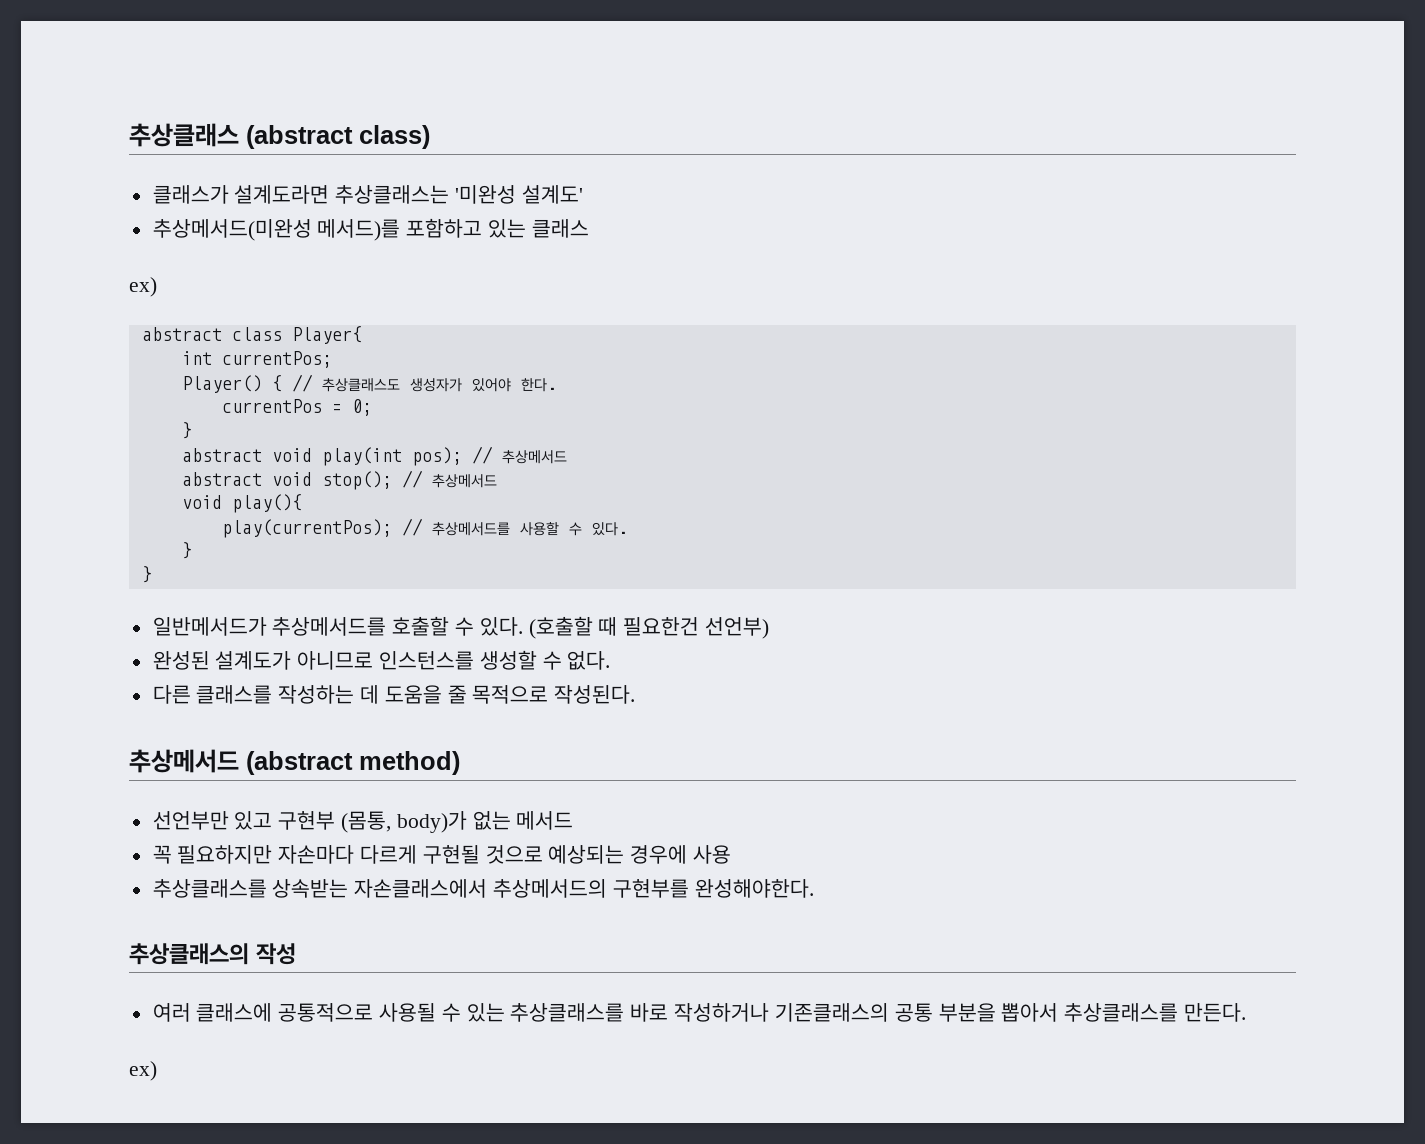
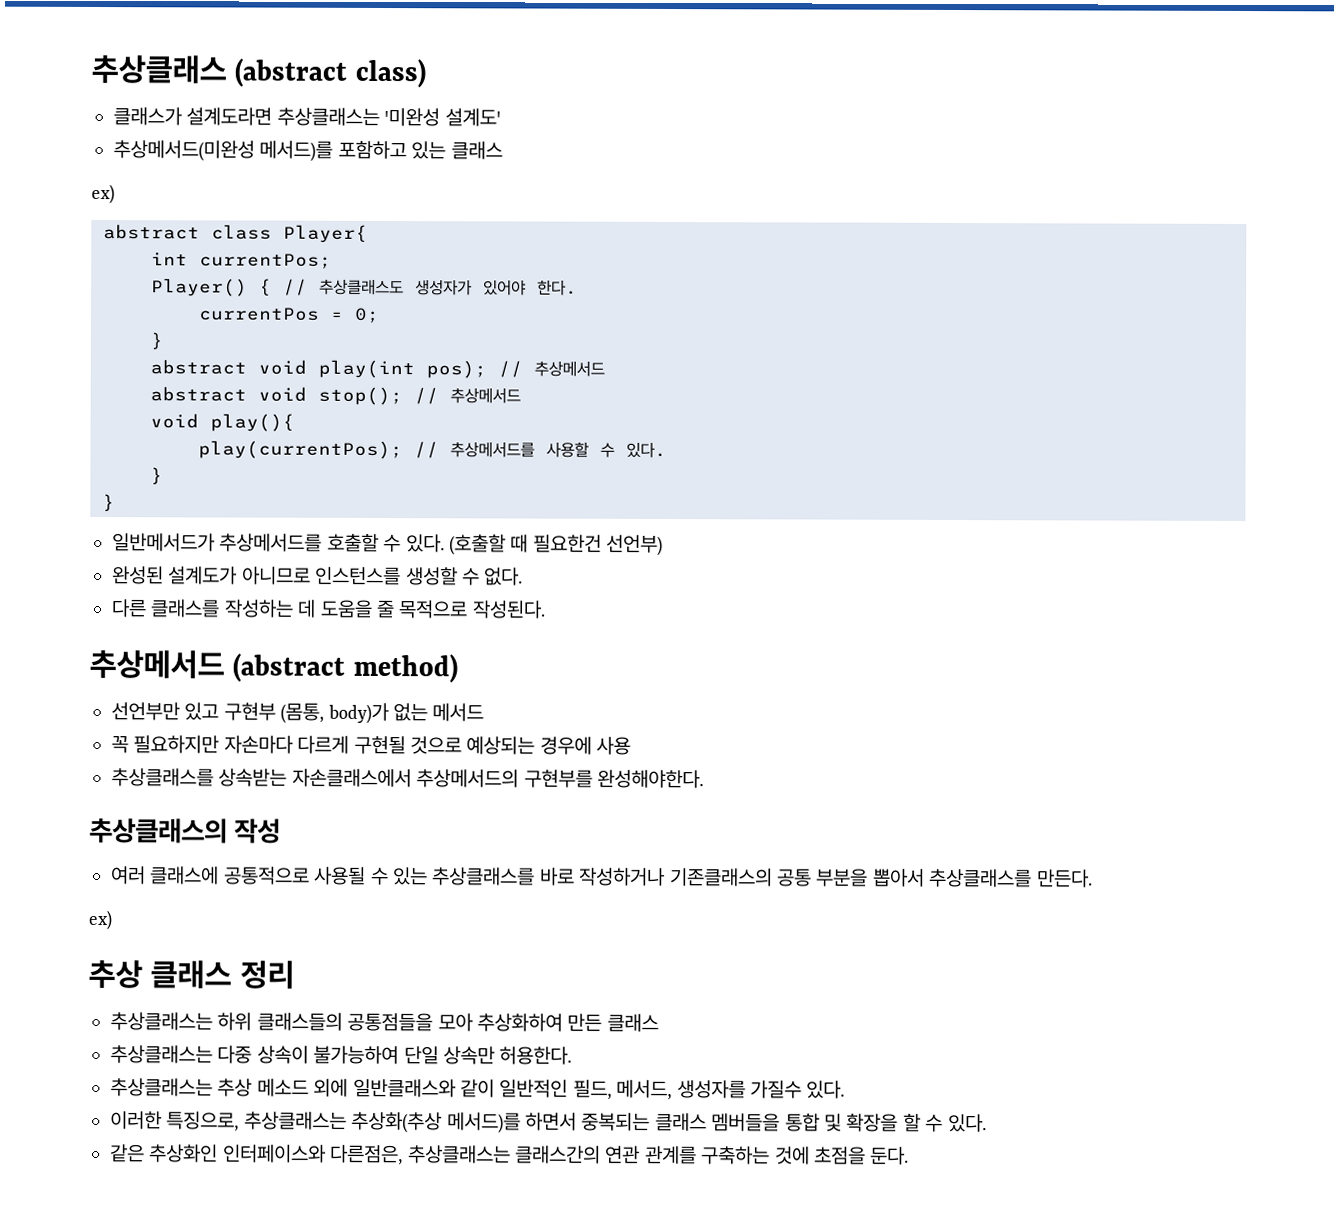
(157, 1071) none -> [88,959,295,989] [110,1012,659,1032] [110,1045,573,1065] [110,1078,846,1101] [110,1111,987,1134] [110,1144,910,1166] // 추상 클래스 정리 // 추상클래스는 하위 클래스들의 공통점들을 모아 추상화하여 만든 클래스 // 추상클래스는 다중 상속이 불가능하여 단일 상속만 허용한다. // 추상클래스는 추상 메소드 외에 일반클래스와 같이 일반적인 필드, 메서드, 생성자를 가질수 있다. // 이러한 특징으로, 추상클래스는 추상화(추상 메서드)를 하면서 중복되는 클래스 멤버들을 통합 및 확장을 할 수 있다. // 같은 추상화인 인터페이스와 다른점은, 추상클래스는 클래스간의 연관 관계를 구축하는 것에 초점을 둔다.

